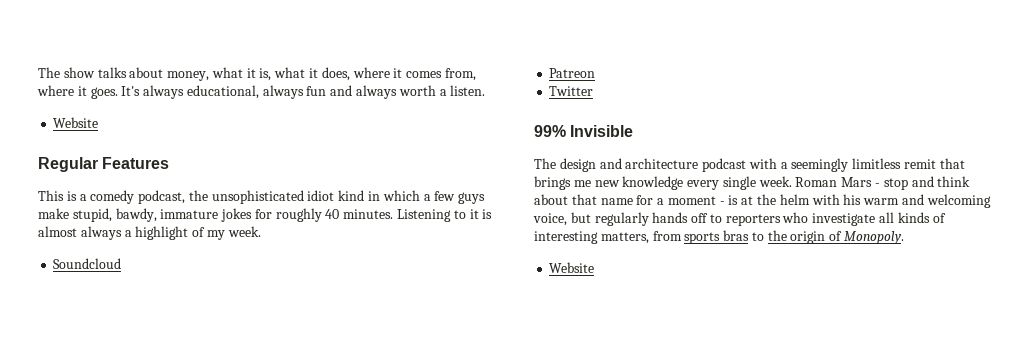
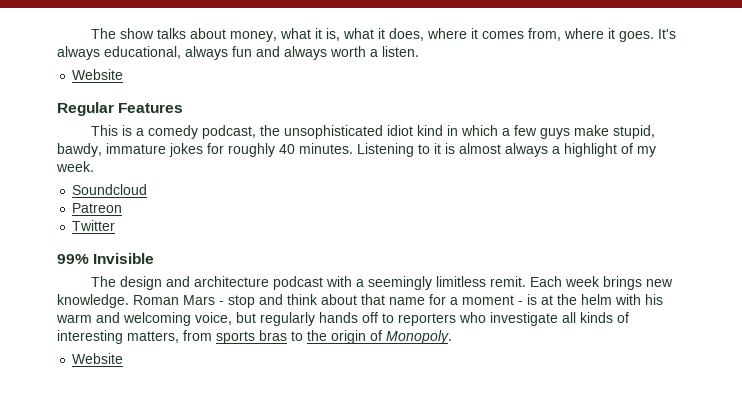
[904,158,965,169] [534,176,792,190] remit that brings me new knowledge every single week. -> [489,276,673,290] [57,294,129,308] remit. Each week brings new knowledge.

